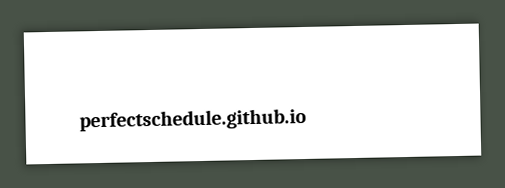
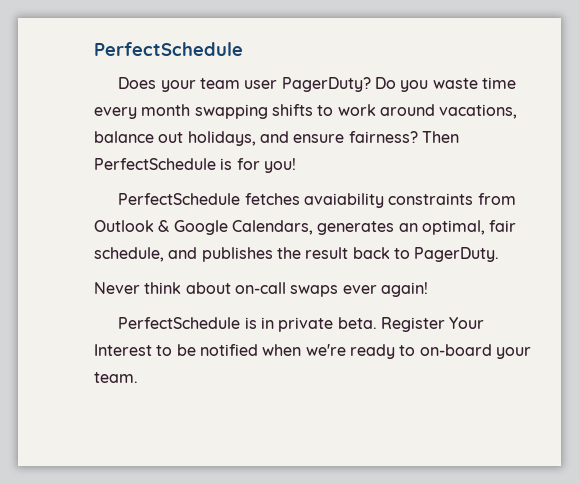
[79,107,307,132] perfectschedule.github.io -> [94,42,243,56] [118,77,516,92] [94,104,518,119] [94,131,459,146] [94,158,296,173] [118,193,516,208] [94,220,517,235] [94,247,500,262] [94,282,428,297] [118,317,485,332] [94,344,531,359] [94,372,138,383] PerfectSchedule // Does your team user PagerDuty? Do you waste time every month swapping shifts to work around vacations, balance out holidays, and ensure fairness? Then PerfectSchedule is for you! // PerfectSchedule fetches avaiability constraints from Outlook & Google Calendars, generates an optimal, fair schedule, and publishes the result back to PagerDuty. // Never think about on-call swaps ever again! // PerfectSchedule is in private beta. Register Your Interest to be notified when we're ready to on-board your team.

